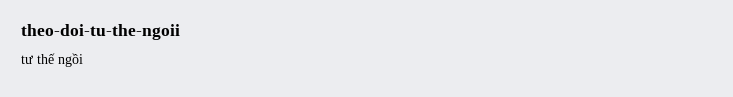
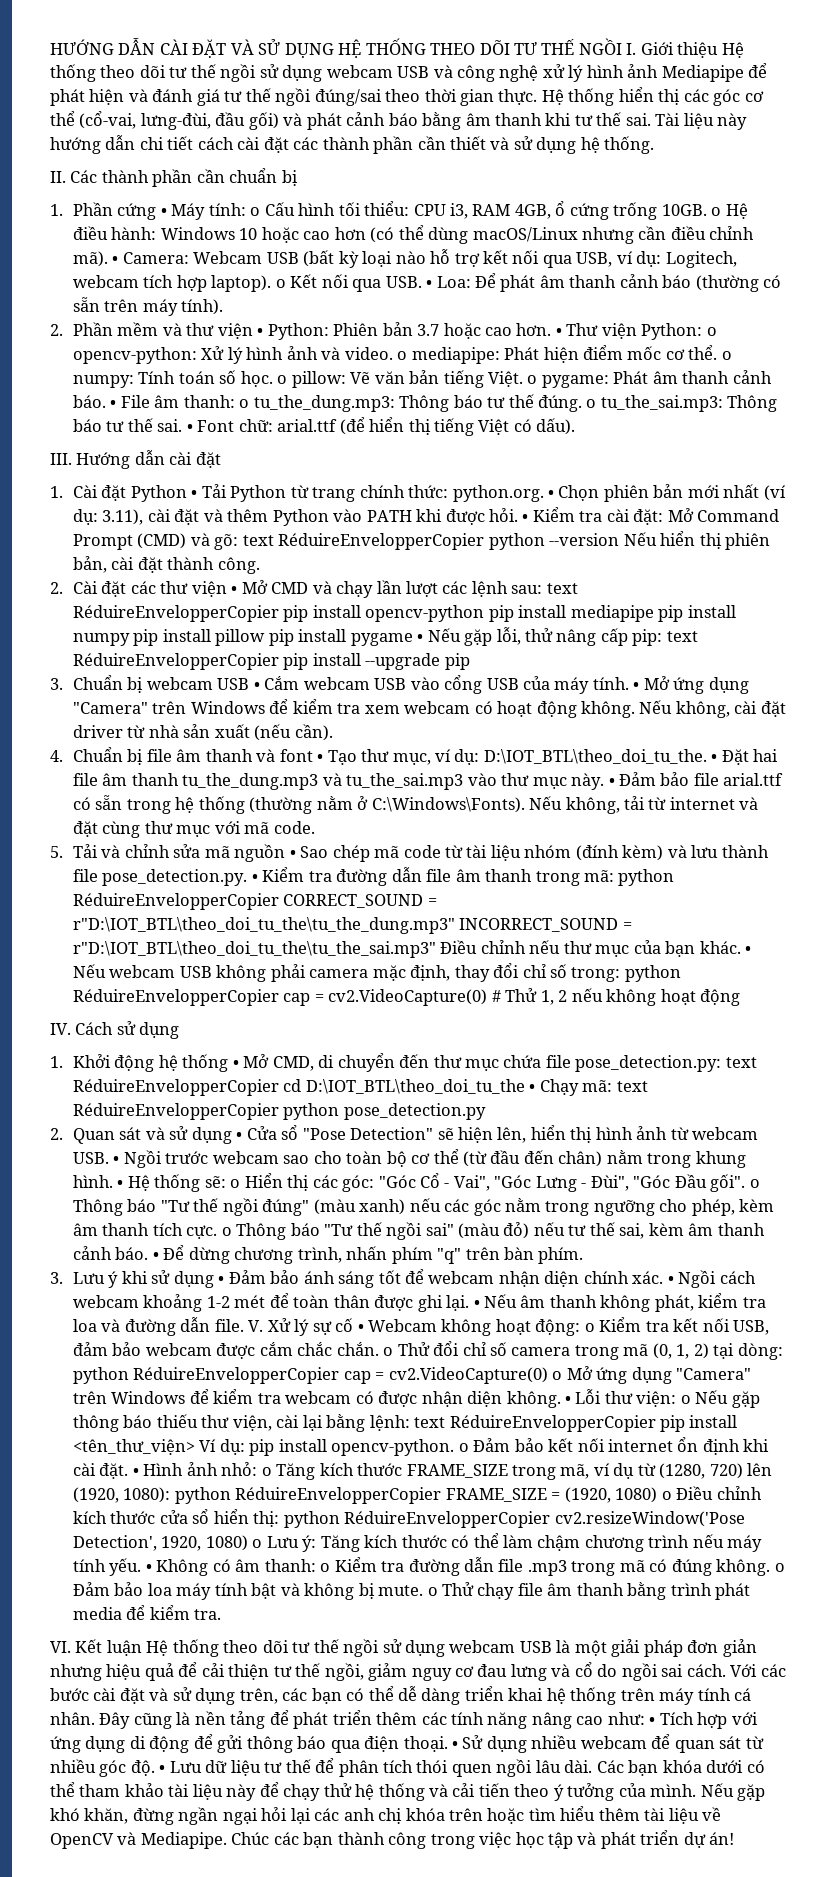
[21,24,180,40] [21,53,83,67] theo-doi-tu-the-ngoii // tư thế ngồi -> [50,38,744,58] [50,63,768,82] [50,87,764,106] [50,111,748,130] [50,135,655,154] [50,168,298,187] [50,201,748,220] [73,225,755,244] [73,249,737,268] [73,273,782,292] [73,297,224,316] [50,322,717,340] [73,345,732,364] [73,370,772,388] [73,394,778,412] [73,417,576,436] [50,450,221,469] [50,484,786,502] [73,507,780,526] [73,531,771,550] [73,556,260,574] [50,580,578,598] [73,605,736,622] [73,627,698,646] [73,653,470,670] [50,675,749,694] [73,699,786,718] [73,724,333,741] [50,747,779,765] [73,772,784,790] [73,795,759,814] [73,821,315,838] [50,844,769,862] [73,867,675,886] [73,893,437,910] [73,917,632,934] [73,940,752,958] [73,963,681,982] [73,988,741,1006] [50,1021,180,1039] [50,1053,757,1072] [73,1079,648,1096] [73,1103,486,1120] [50,1125,759,1144] [73,1149,746,1168] [73,1173,760,1192] [73,1198,775,1216] [73,1222,765,1240] [73,1245,584,1264] [50,1269,756,1288] [73,1293,766,1312] [73,1317,770,1336] [73,1341,783,1360] [73,1366,752,1384] [73,1389,760,1408] [73,1414,738,1432] [73,1437,770,1456] [73,1462,773,1480] [73,1486,762,1504] [73,1509,745,1528] [73,1533,763,1552] [73,1557,785,1576] [73,1582,751,1600] [73,1605,222,1620] [50,1639,757,1657] [50,1662,786,1681] [50,1686,752,1705] [50,1710,758,1729] [50,1734,764,1753] [50,1758,765,1777] [50,1782,766,1801] [50,1806,722,1825] [50,1830,735,1849] HƯỚNG DẪN CÀI ĐẶT VÀ SỬ DỤNG HỆ THỐNG THEO DÕI TƯ THẾ NGỒI I. Giới thiệu Hệ thống theo dõi tư thế ngồi sử dụng webcam USB và công nghệ xử lý hình ảnh Mediapipe để phát hiện và đánh giá tư thế ngồi đúng/sai theo thời gian thực. Hệ thống hiển thị các góc cơ thể (cổ-vai, lưng-đùi, đầu gối) và phát cảnh báo bằng âm thanh khi tư thế sai. Tài liệu này hướng dẫn chi tiết cách cài đặt các thành phần cần thiết và sử dụng hệ thống. // II. Các thành phần cần chuẩn bị // 1. Phần cứng • Máy tính: o Cấu hình tối thiểu: CPU i3, RAM 4GB, ổ cứng trống 10GB. o Hệ điều hành: Windows 10 hoặc cao hơn (có thể dùng macOS/Linux nhưng cần điều chỉnh mã). • Camera: Webcam USB (bất kỳ loại nào hỗ trợ kết nối qua USB, ví dụ: Logitech, webcam tích hợp laptop). o Kết nối qua USB. • Loa: Để phát âm thanh cảnh báo (thường có sẵn trên máy tính). // 2. Phần mềm và thư viện • Python: Phiên bản 3.7 hoặc cao hơn. • Thư viện Python: o opencv-python: Xử lý hình ảnh và video. o mediapipe: Phát hiện điểm mốc cơ thể. o numpy: Tính toán số học. o pillow: Vẽ văn bản tiếng Việt. o pygame: Phát âm thanh cảnh báo. • File âm thanh: o tu_the_dung.mp3: Thông báo tư thế đúng. o tu_the_sai.mp3: Thông báo tư thế sai. • Font chữ: arial.ttf (để hiển thị tiếng Việt có dấu). // III. Hướng dẫn cài đặt // 1. Cài đặt Python • Tải Python từ trang chính thức: python.org. • Chọn phiên bản mới nhất (ví dụ: 3.11), cài đặt và thêm Python vào PATH khi được hỏi. • Kiểm tra cài đặt: Mở Command Prompt (CMD) và gõ: text RéduireEnvelopperCopier python --version Nếu hiển thị phiên bản, cài đặt thành công. // 2. Cài đặt các thư viện • Mở CMD và chạy lần lượt các lệnh sau: text RéduireEnvelopperCopier pip install opencv-python pip install mediapipe pip install numpy pip install pillow pip install pygame • Nếu gặp lỗi, thử nâng cấp pip: text RéduireEnvelopperCopier pip install --upgrade pip // 3. Chuẩn bị webcam USB • Cắm webcam USB vào cổng USB của máy tính. • Mở ứng dụng "Camera" trên Windows để kiểm tra xem webcam có hoạt động không. Nếu không, cài đặt driver từ nhà sản xuất (nếu cần). // 4. Chuẩn bị file âm thanh và font • Tạo thư mục, ví dụ: D:\IOT_BTL\theo_doi_tu_the. • Đặt hai file âm thanh tu_the_dung.mp3 và tu_the_sai.mp3 vào thư mục này. • Đảm bảo file arial.ttf có sẵn trong hệ thống (thường nằm ở C:\Windows\Fonts). Nếu không, tải từ internet và đặt cùng thư mục với mã code. // 5. Tải và chỉnh sửa mã nguồn • Sao chép mã code từ tài liệu nhóm (đính kèm) và lưu thành file pose_detection.py. • Kiểm tra đường dẫn file âm thanh trong mã: python RéduireEnvelopperCopier CORRECT_SOUND = r"D:\IOT_BTL\theo_doi_tu_the\tu_the_dung.mp3" INCORRECT_SOUND = r"D:\IOT_BTL\theo_doi_tu_the\tu_the_sai.mp3" Điều chỉnh nếu thư mục của bạn khác. • Nếu webcam USB không phải camera mặc định, thay đổi chỉ số trong: python RéduireEnvelopperCopier cap = cv2.VideoCapture(0) # Thử 1, 2 nếu không hoạt động // IV. Cách sử dụng // 1. Khởi động hệ thống • Mở CMD, di chuyển đến thư mục chứa file pose_detection.py: text RéduireEnvelopperCopier cd D:\IOT_BTL\theo_doi_tu_the • Chạy mã: text RéduireEnvelopperCopier python pose_detection.py // 2. Quan sát và sử dụng • Cửa sổ "Pose Detection" sẽ hiện lên, hiển thị hình ảnh từ webcam USB. • Ngồi trước webcam sao cho toàn bộ cơ thể (từ đầu đến chân) nằm trong khung hình. • Hệ thống sẽ: o Hiển thị các góc: "Góc Cổ - Vai", "Góc Lưng - Đùi", "Góc Đầu gối". o Thông báo "Tư thế ngồi đúng" (màu xanh) nếu các góc nằm trong ngưỡng cho phép, kèm âm thanh tích cực. o Thông báo "Tư thế ngồi sai" (màu đỏ) nếu tư thế sai, kèm âm thanh cảnh báo. • Để dừng chương trình, nhấn phím "q" trên bàn phím. // 3. Lưu ý khi sử dụng • Đảm bảo ánh sáng tốt để webcam nhận diện chính xác. • Ngồi cách webcam khoảng 1-2 mét để toàn thân được ghi lại. • Nếu âm thanh không phát, kiểm tra loa và đường dẫn file. V. Xử lý sự cố • Webcam không hoạt động: o Kiểm tra kết nối USB, đảm bảo webcam được cắm chắc chắn. o Thử đổi chỉ số camera trong mã (0, 1, 2) tại dòng: python RéduireEnvelopperCopier cap = cv2.VideoCapture(0) o Mở ứng dụng "Camera" trên Windows để kiểm tra webcam có được nhận diện không. • Lỗi thư viện: o Nếu gặp thông báo thiếu thư viện, cài lại bằng lệnh: text RéduireEnvelopperCopier pip install <tên_thư_viện> Ví dụ: pip install opencv-python. o Đảm bảo kết nối internet ổn định khi cài đặt. • Hình ảnh nhỏ: o Tăng kích thước FRAME_SIZE trong mã, ví dụ từ (1280, 720) lên (1920, 1080): python RéduireEnvelopperCopier FRAME_SIZE = (1920, 1080) o Điều chỉnh kích thước cửa sổ hiển thị: python RéduireEnvelopperCopier cv2.resizeWindow('Pose Detection', 1920, 1080) o Lưu ý: Tăng kích thước có thể làm chậm chương trình nếu máy tính yếu. • Không có âm thanh: o Kiểm tra đường dẫn file .mp3 trong mã có đúng không. o Đảm bảo loa máy tính bật và không bị mute. o Thử chạy file âm thanh bằng trình phát media để kiểm tra. // VI. Kết luận Hệ thống theo dõi tư thế ngồi sử dụng webcam USB là một giải pháp đơn giản nhưng hiệu quả để cải thiện tư thế ngồi, giảm nguy cơ đau lưng và cổ do ngồi sai cách. Với các bước cài đặt và sử dụng trên, các bạn có thể dễ dàng triển khai hệ thống trên máy tính cá nhân. Đây cũng là nền tảng để phát triển thêm các tính năng nâng cao như: • Tích hợp với ứng dụng di động để gửi thông báo qua điện thoại. • Sử dụng nhiều webcam để quan sát từ nhiều góc độ. • Lưu dữ liệu tư thế để phân tích thói quen ngồi lâu dài. Các bạn khóa dưới có thể tham khảo tài liệu này để chạy thử hệ thống và cải tiến theo ý tưởng của mình. Nếu gặp khó khăn, đừng ngần ngại hỏi lại các anh chị khóa trên hoặc tìm hiểu thêm tài liệu về OpenCV và Mediapipe. Chúc các bạn thành công trong việc học tập và phát triển dự án!

